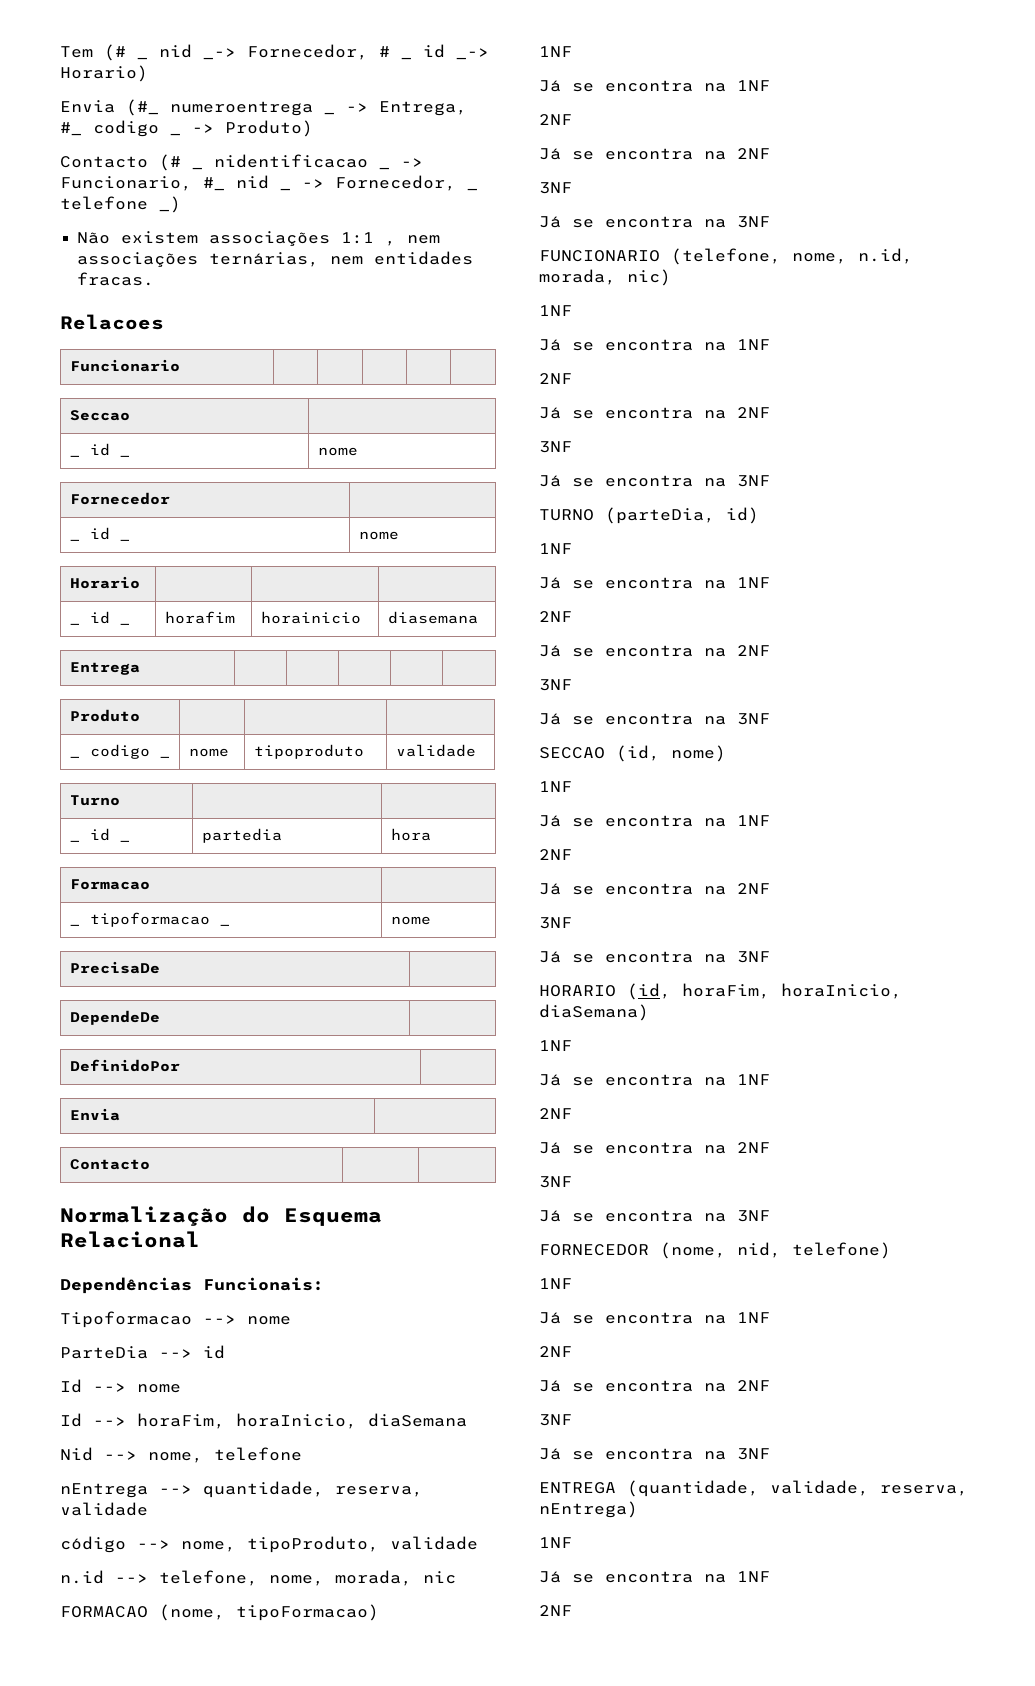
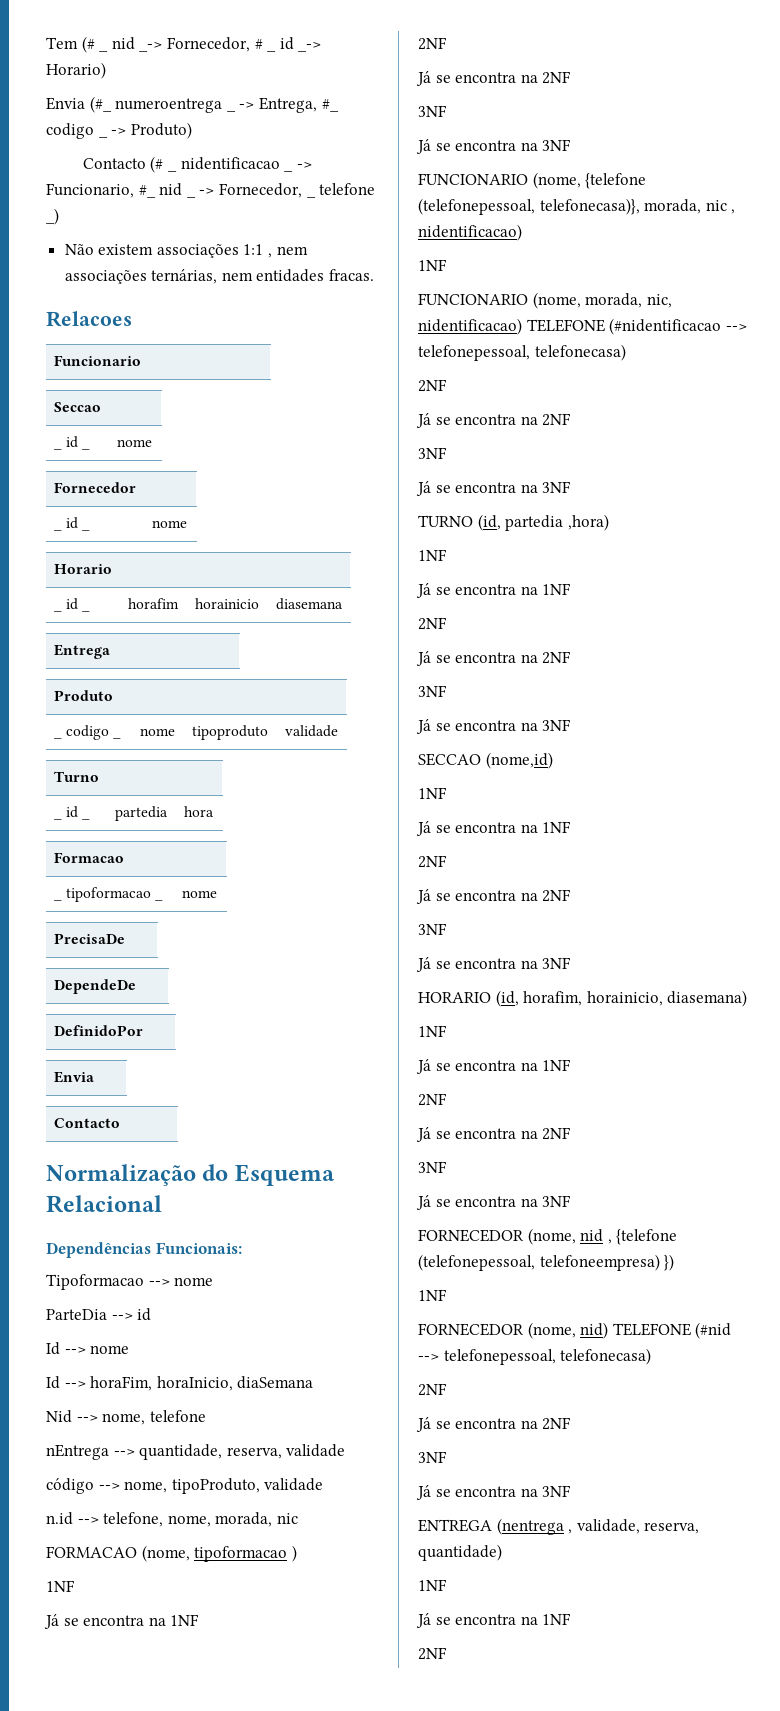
[236,1604,379,1621] tipoFormacao) -> [194,1545,297,1562] tipoformacao )
[671,248,913,265] [539,269,671,286] [539,305,572,316] [539,339,770,351] (telefone, nome, n.id, morada, nic) // 1NF // Já se encontra na 1NF -> [532,172,647,189] [418,198,736,215] [418,224,522,241] [418,259,447,271] [418,292,672,309] [418,318,747,335] [418,344,626,361] (nome, {telefone (telefonepessoal, telefonecasa)}, morada, nic , nidentificacao) // 1NF // FUNCIONARIO (nome, morada, nic, nidentificacao) TELEFONE (#nidentificacao --> telefonepessoal, telefonecasa)
[605,507,759,524] (parteDia, id) -> [477,514,609,531] (id, partedia ,hora)
[616,745,726,762] (id, nome) -> [485,752,553,769] (nome,id)
[682,983,902,999] [539,1004,649,1021] horaFim, horaInicio, diaSemana) -> [523,990,748,1007] horafim, horainicio, diasemana)
[737,1242,891,1259] [539,1278,572,1289] [539,1312,770,1324] nid, telefone) // 1NF // Já se encontra na 1NF -> [580,1229,678,1245] [418,1254,675,1271] [418,1289,447,1301] [418,1322,732,1339] [418,1348,652,1365] nid , {telefone (telefonepessoal, telefoneempresa) }) // 1NF // FORNECEDOR (nome, nid) TELEFONE (#nid --> telefonepessoal, telefonecasa)
[627,1480,759,1497] (quantidade, -> [496,1518,573,1535] (nentrega ,
[539,1501,638,1518] nEntrega) -> [418,1544,502,1561] quantidade)

